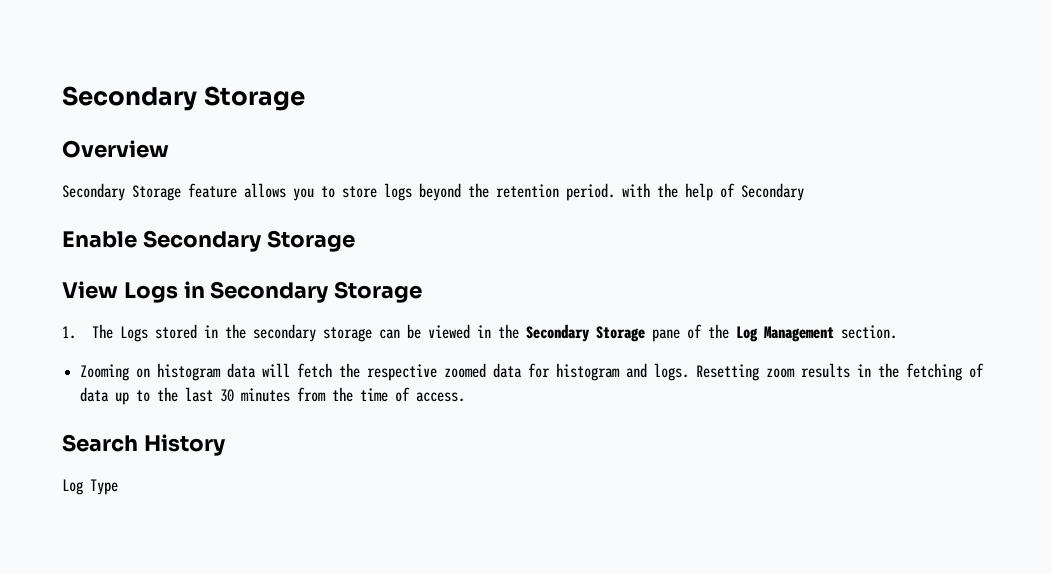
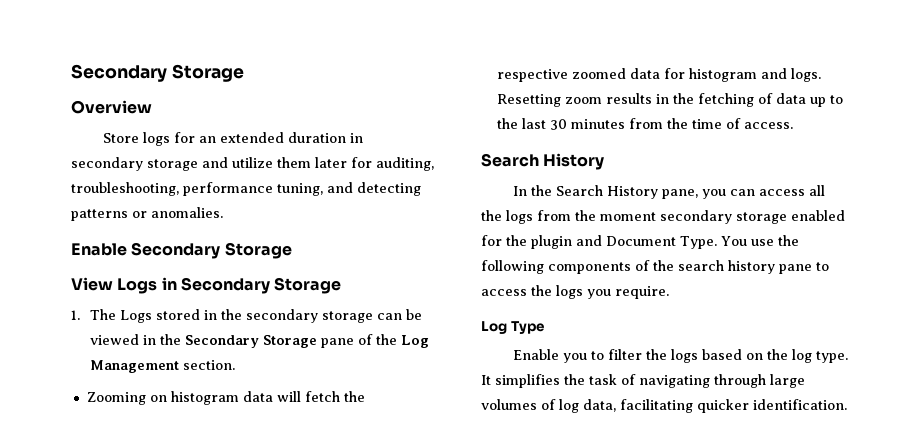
[62,183,804,201] Secondary Storage feature allows you to store logs beyond the retention period. with the help of Secondary -> [102,132,363,146] [71,157,434,171] [71,182,421,196] [71,207,223,221] Store logs for an extended duration in secondary storage and utilize them later for auditing, troubleshooting, performance tuning, and detecting patterns or anomalies.
[62,479,118,495] Log Type -> [512,185,825,199] [481,210,845,224] [481,235,799,249] [481,260,829,274] [481,285,669,299] [481,321,544,334] [512,349,848,363] [481,374,805,388] [481,399,847,413] In the Search History pane, you can access all the logs from the moment secondary storage enabled for the plugin and Document Type. You use the following components of the search history pane to access the logs you require. // Log Type // Enable you to filter the logs based on the log type. It simplifies the task of navigating through large volumes of log data, facilitating quicker identification.

